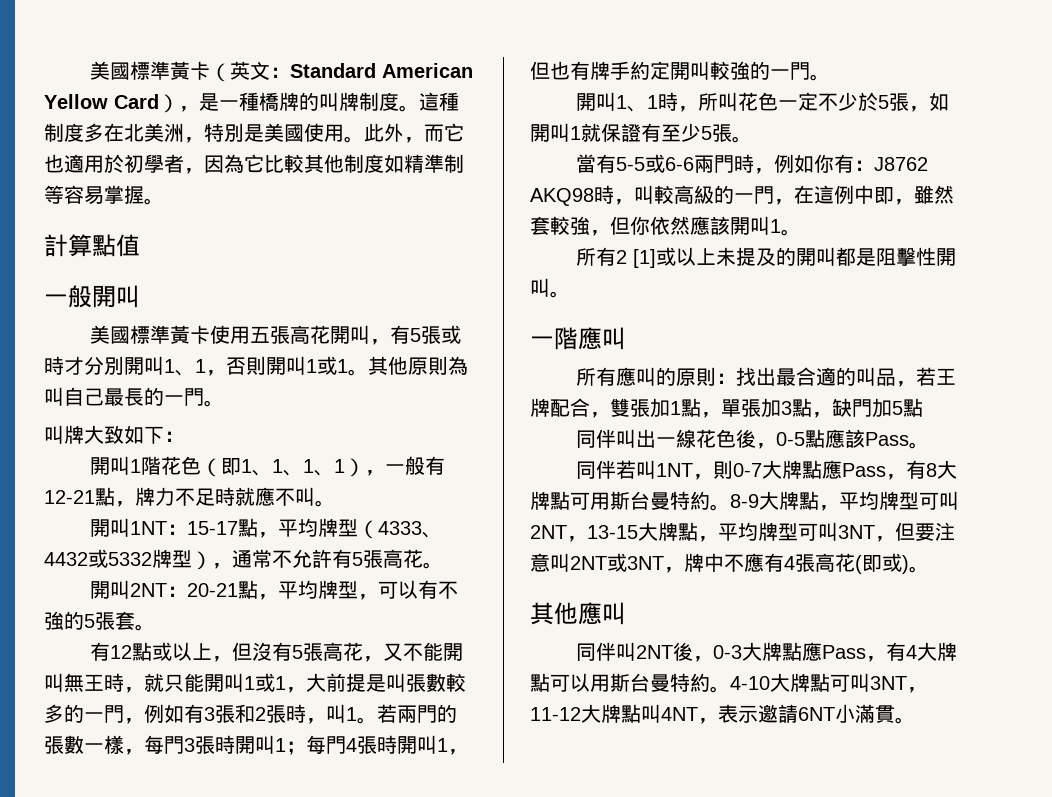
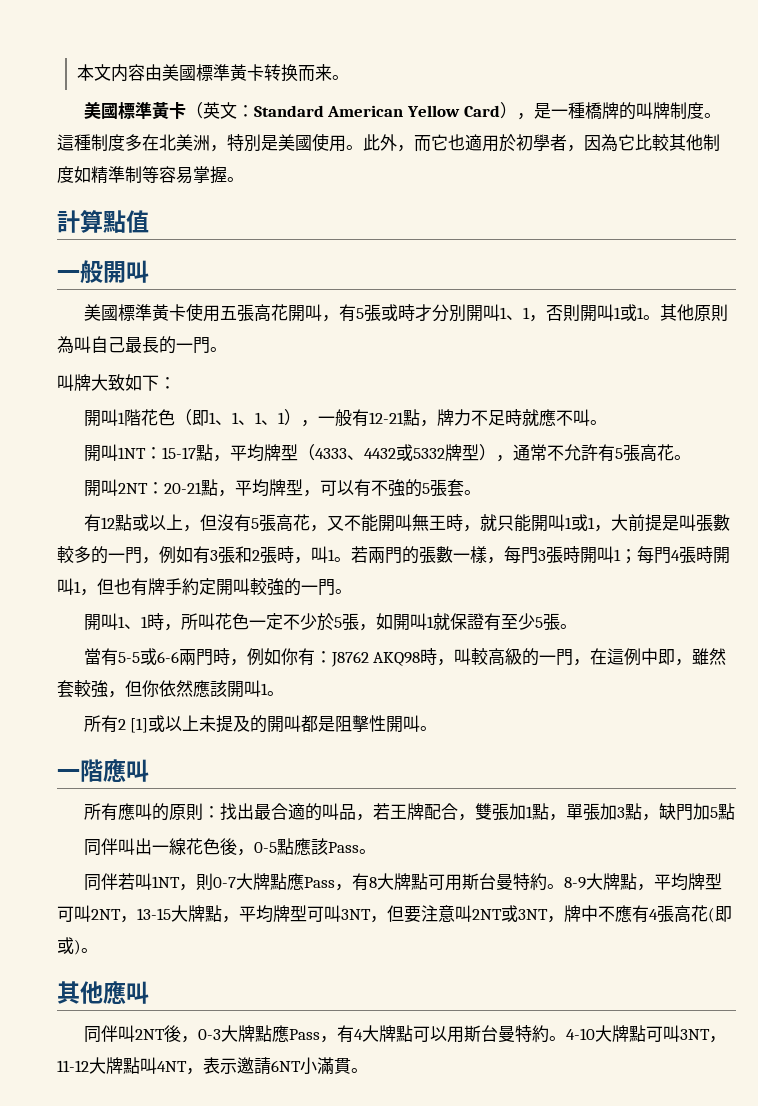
(90, 70) none -> [76,64,349,82] 本文内容由美國標準黃卡转换而来。 //

